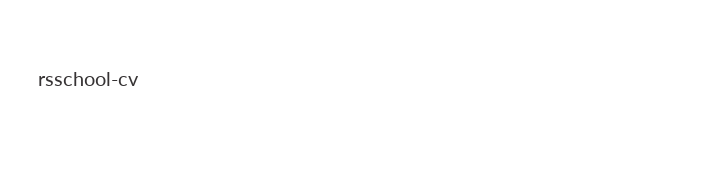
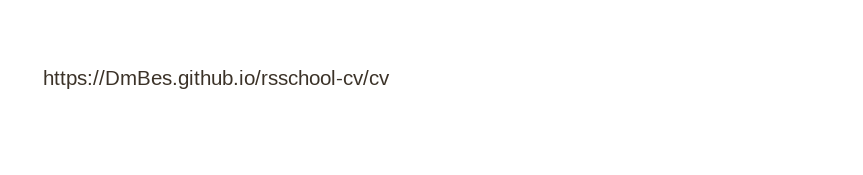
[38,72,139,86] rsschool-cv -> [43,70,390,89] https://DmBes.github.io/rsschool-cv/cv

